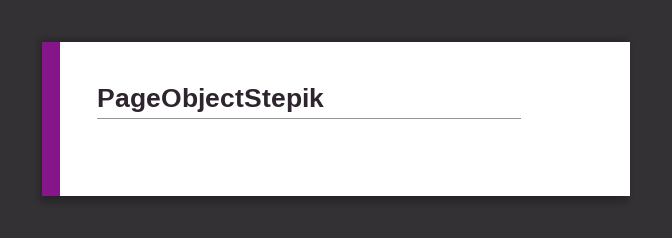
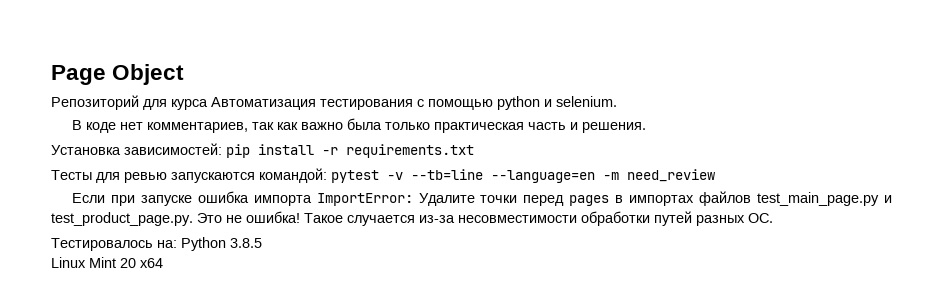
[97,88,324,112] PageObjectStepik -> [51,64,185,85] [51,95,617,110] [71,118,646,133] [51,143,474,158] [51,168,715,183] [71,191,893,206] [51,211,773,226] [51,237,262,251] [51,257,163,268] Page Object // Репозиторий для курса Автоматизация тестирования с помощью python и selenium. // В коде нет комментариев, так как важно была только практическая часть и решения. // Установка зависимостей: pip install -r requirements.txt // Тесты для ревью запускаются командой: pytest -v --tb=line --language=en -m need_review // Если при запуске ошибка импорта ImportError: Удалите точки перед pages в импортах файлов test_main_page.py и test_product_page.py. Это не ошибка! Такое случается из-за несовместимости обработки путей разных ОС. // Тестировалось на: Python 3.8.5 // Linux Mint 20 х64

